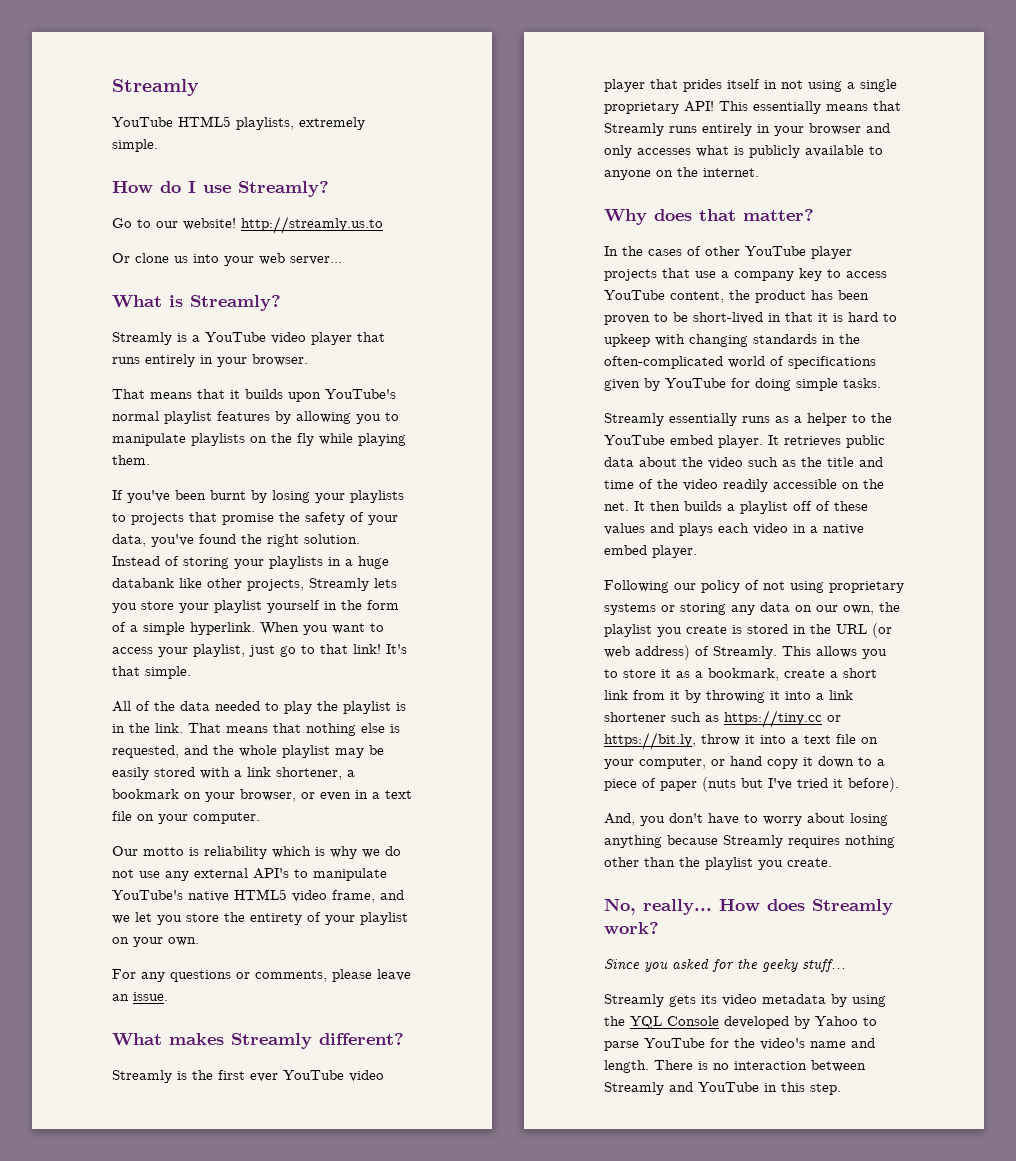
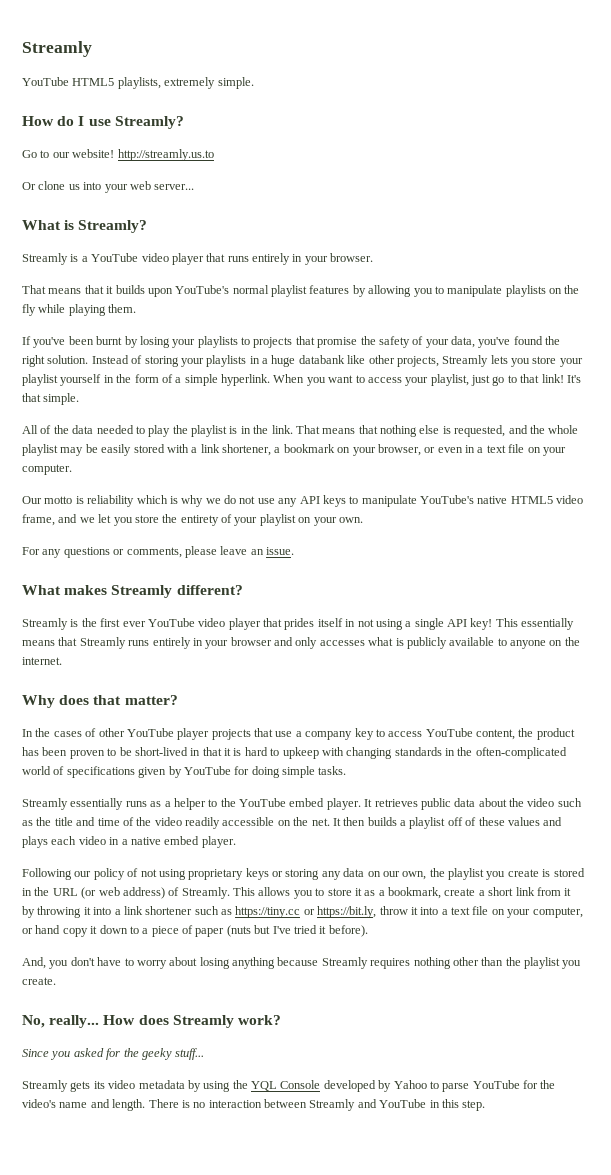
[194,868,289,879] external API's -> [299,495,346,507] API keys
[604,101,714,114] proprietary API! -> [447,618,493,630] API key!
[604,603,656,615] systems -> [245,868,269,880] keys

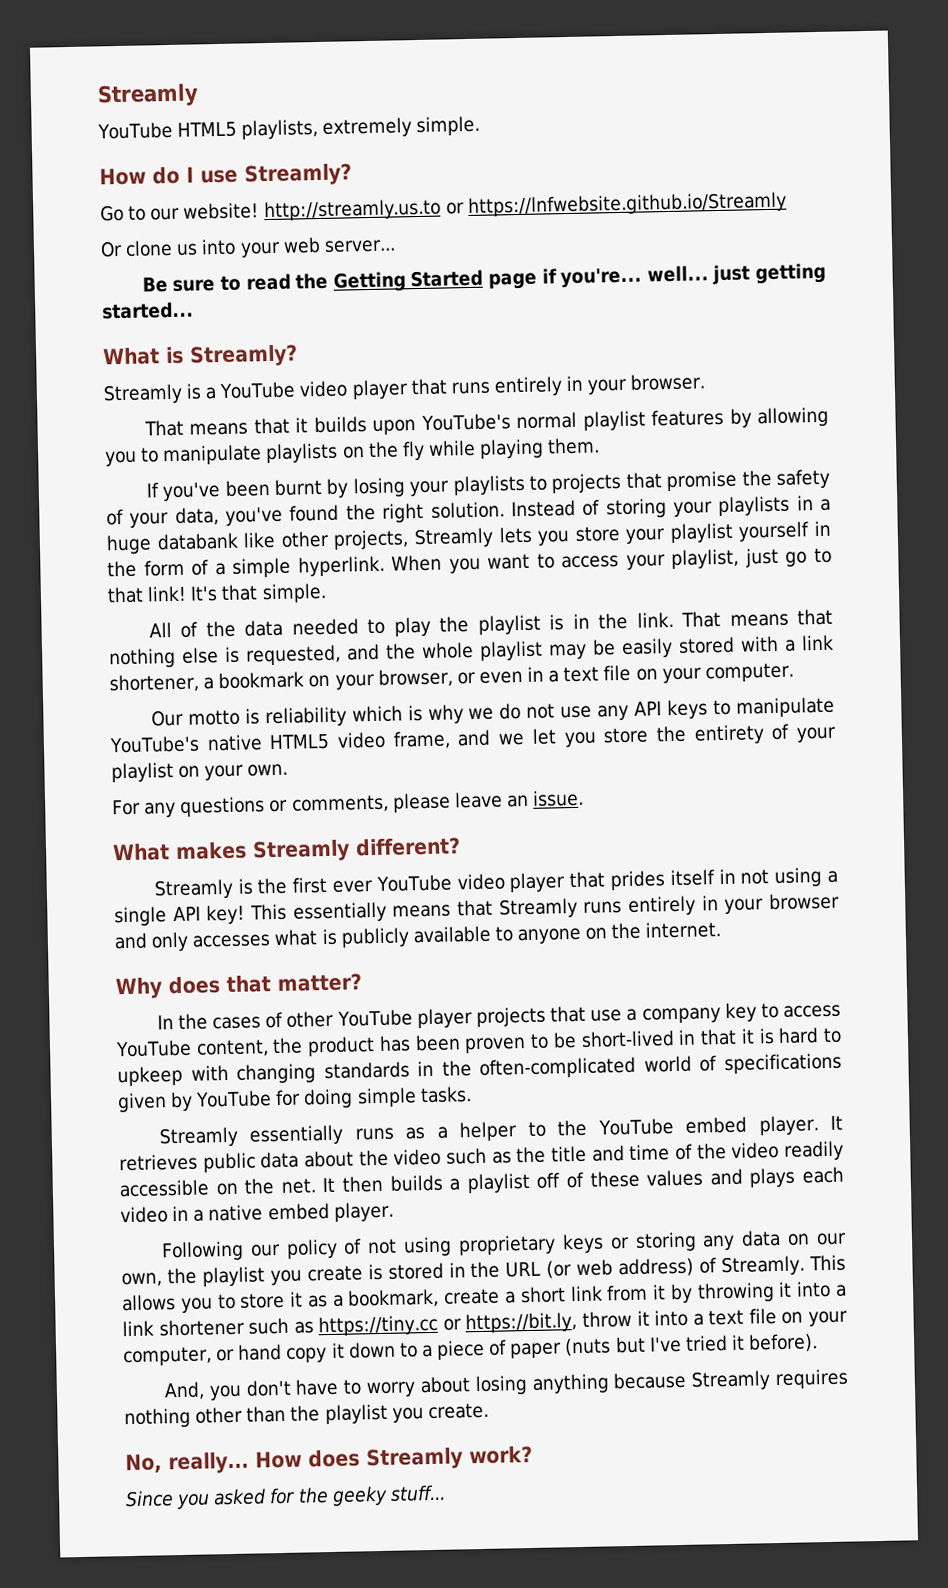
(214, 155) none -> [445,191,787,218] or https://lnfwebsite.github.io/Streamly
(195, 187) none -> [141,262,827,293] [102,301,194,320] // Be sure to read the Getting Started page if you're... well... just getting started...
[22,1080,556,1092] [22,1099,486,1111] // Streamly gets its video metadata by using the YQL Console developed by Yahoo to parse YouTube for the video's name and length. There is no interaction between Streamly and YouTube in this step. -> (446, 1493) none

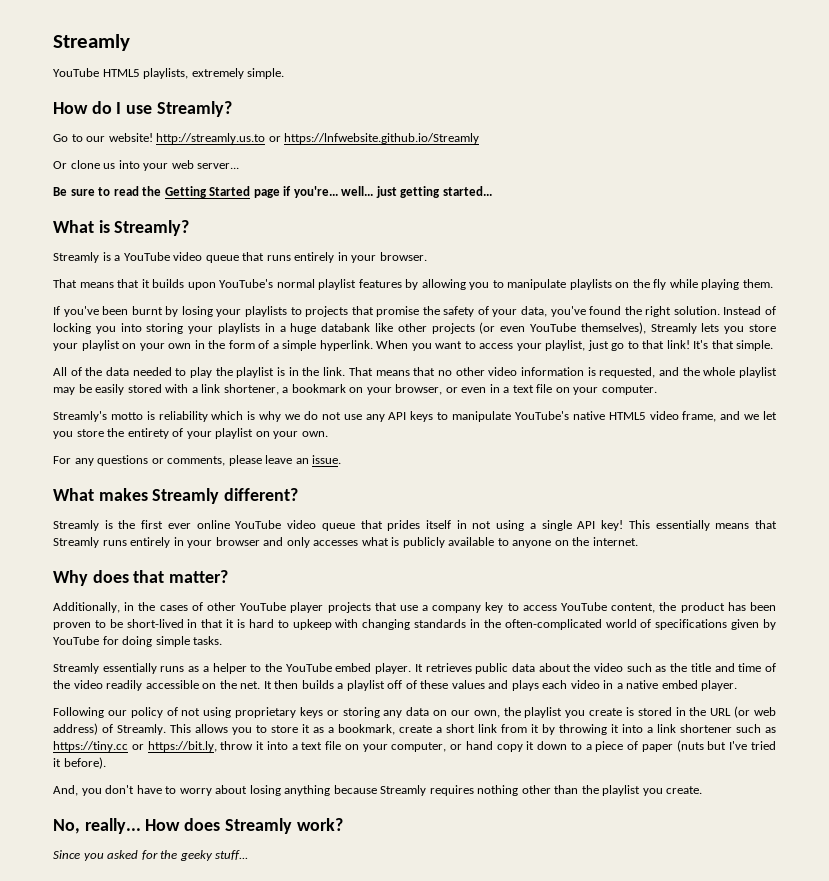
[351,379,409,400] player -> [205,255,239,263] queue
(601, 507) none -> [53,323,142,334] locking you into
[333,529,410,550] projects, -> [431,322,646,334] projects (or even YouTube themselves),
[738,521,810,542] yourself -> [122,343,192,351] on your own
[109,647,219,669] nothing else -> [437,367,584,376] no other video information
[150,709,184,727] Our -> [53,411,107,422] Streamly's
[375,872,566,893] YouTube video player -> [196,520,355,531] online YouTube video queue
[156,1015,174,1030] In -> [53,602,135,613] Additionally, in

